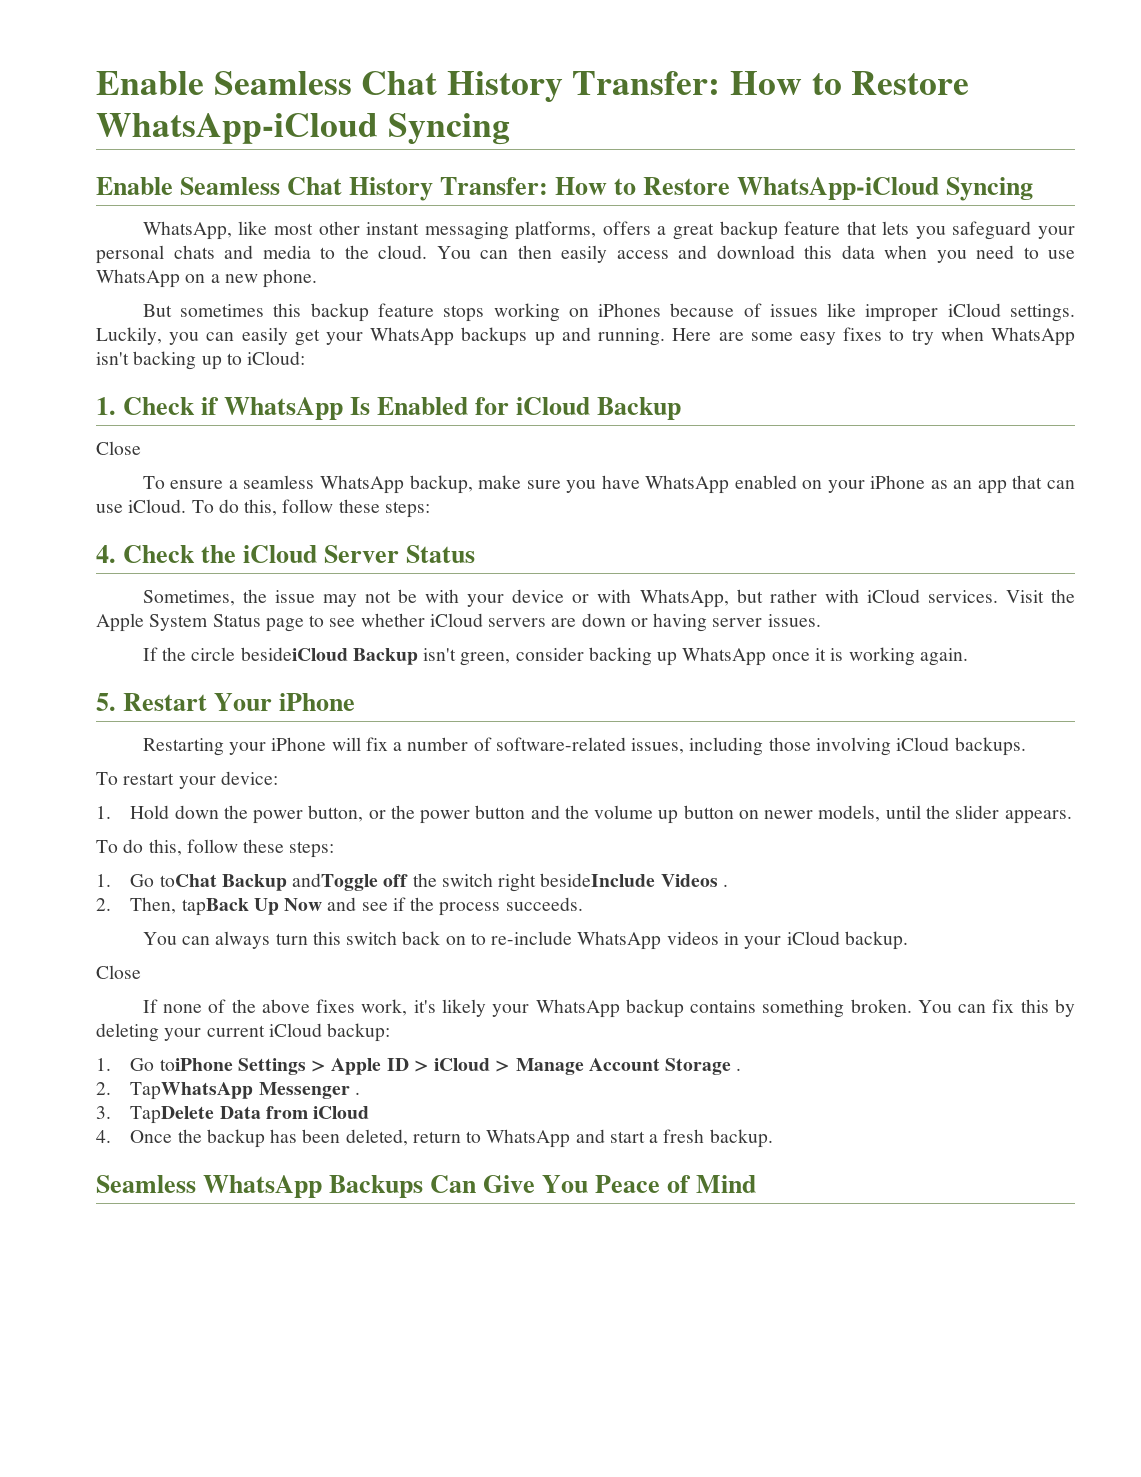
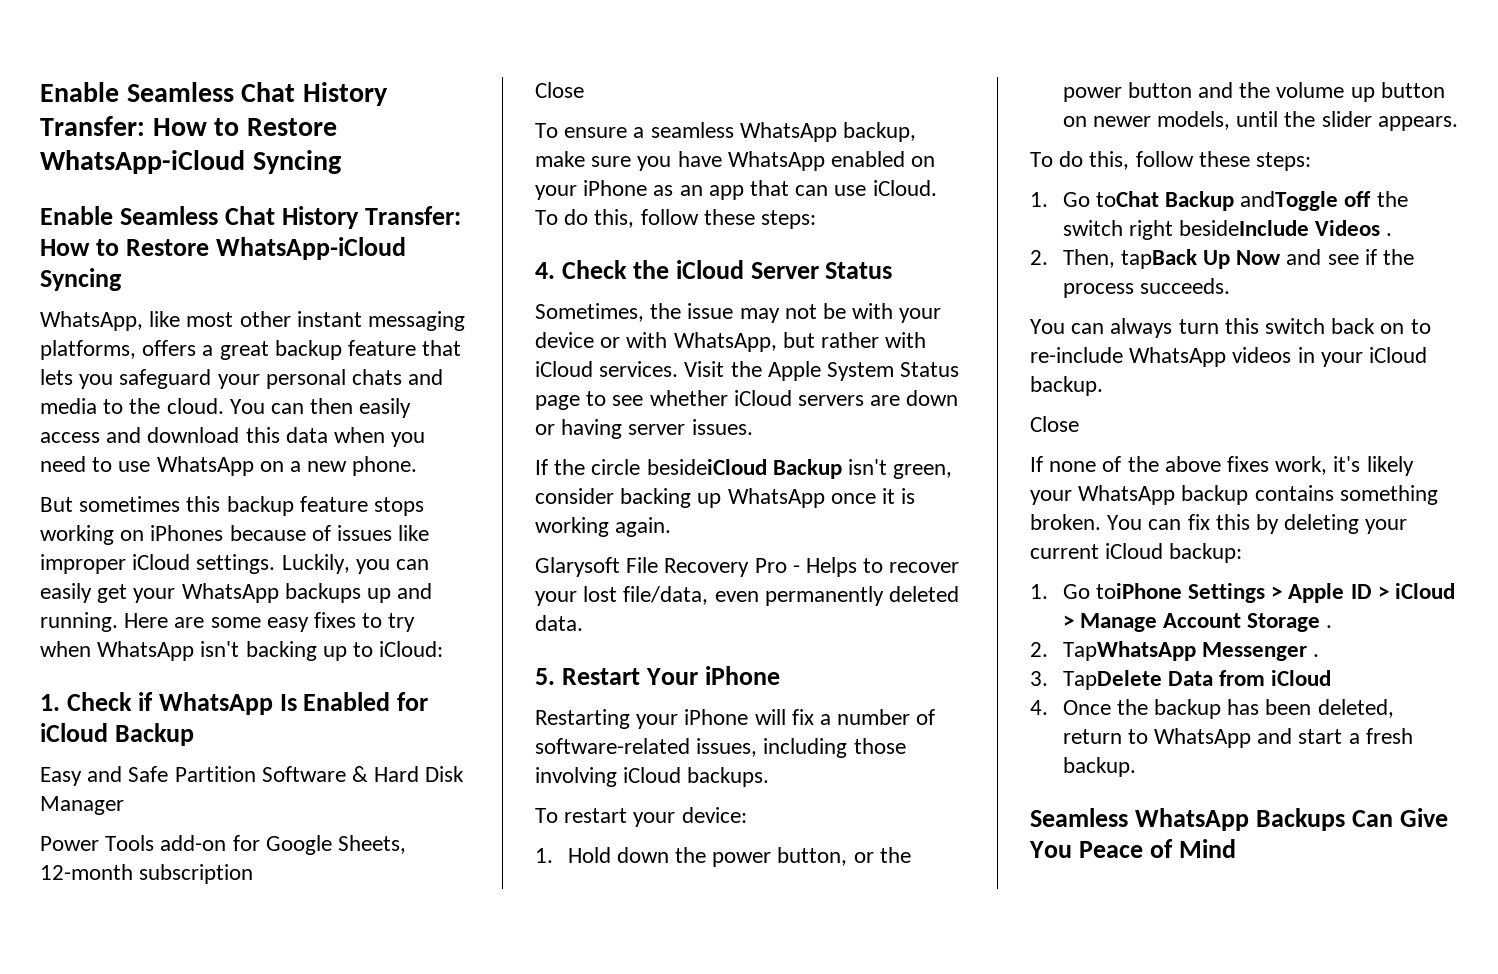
(682, 408) none -> [40,766,465,786] [40,796,124,815] [40,835,407,855] [40,864,254,884] // Easy and Safe Partition Software & Hard Disk Manager // Power Tools add-on for Google Sheets, 12-month subscription
(968, 657) none -> [535,557,960,577] [535,586,960,606] [535,615,583,631] // Glarysoft File Recovery Pro - Helps to recover your lost file/data, even permanently deleted data.

